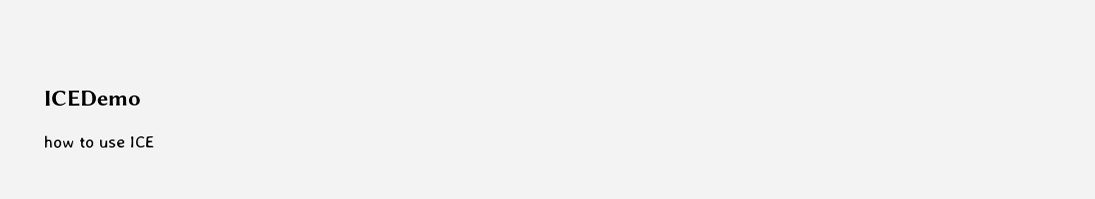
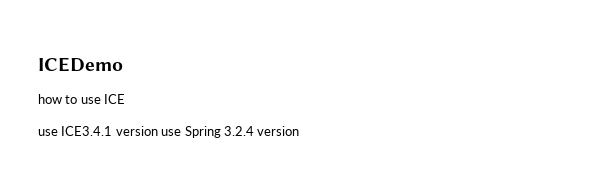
(155, 142) none -> [38,126,300,138] // use ICE3.4.1 version use Spring 3.2.4 version

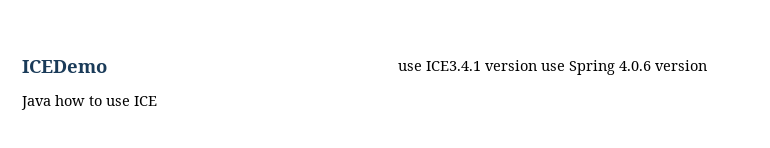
(123, 64) none -> [21,96,51,110] Java
[223,126,254,136] 3.2.4 -> [619,61,651,71] 4.0.6

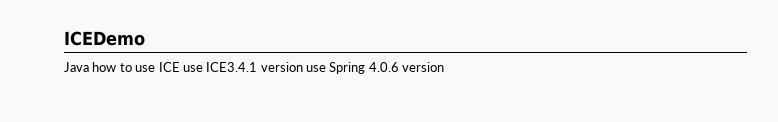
(157, 101) // -> (180, 67) none

